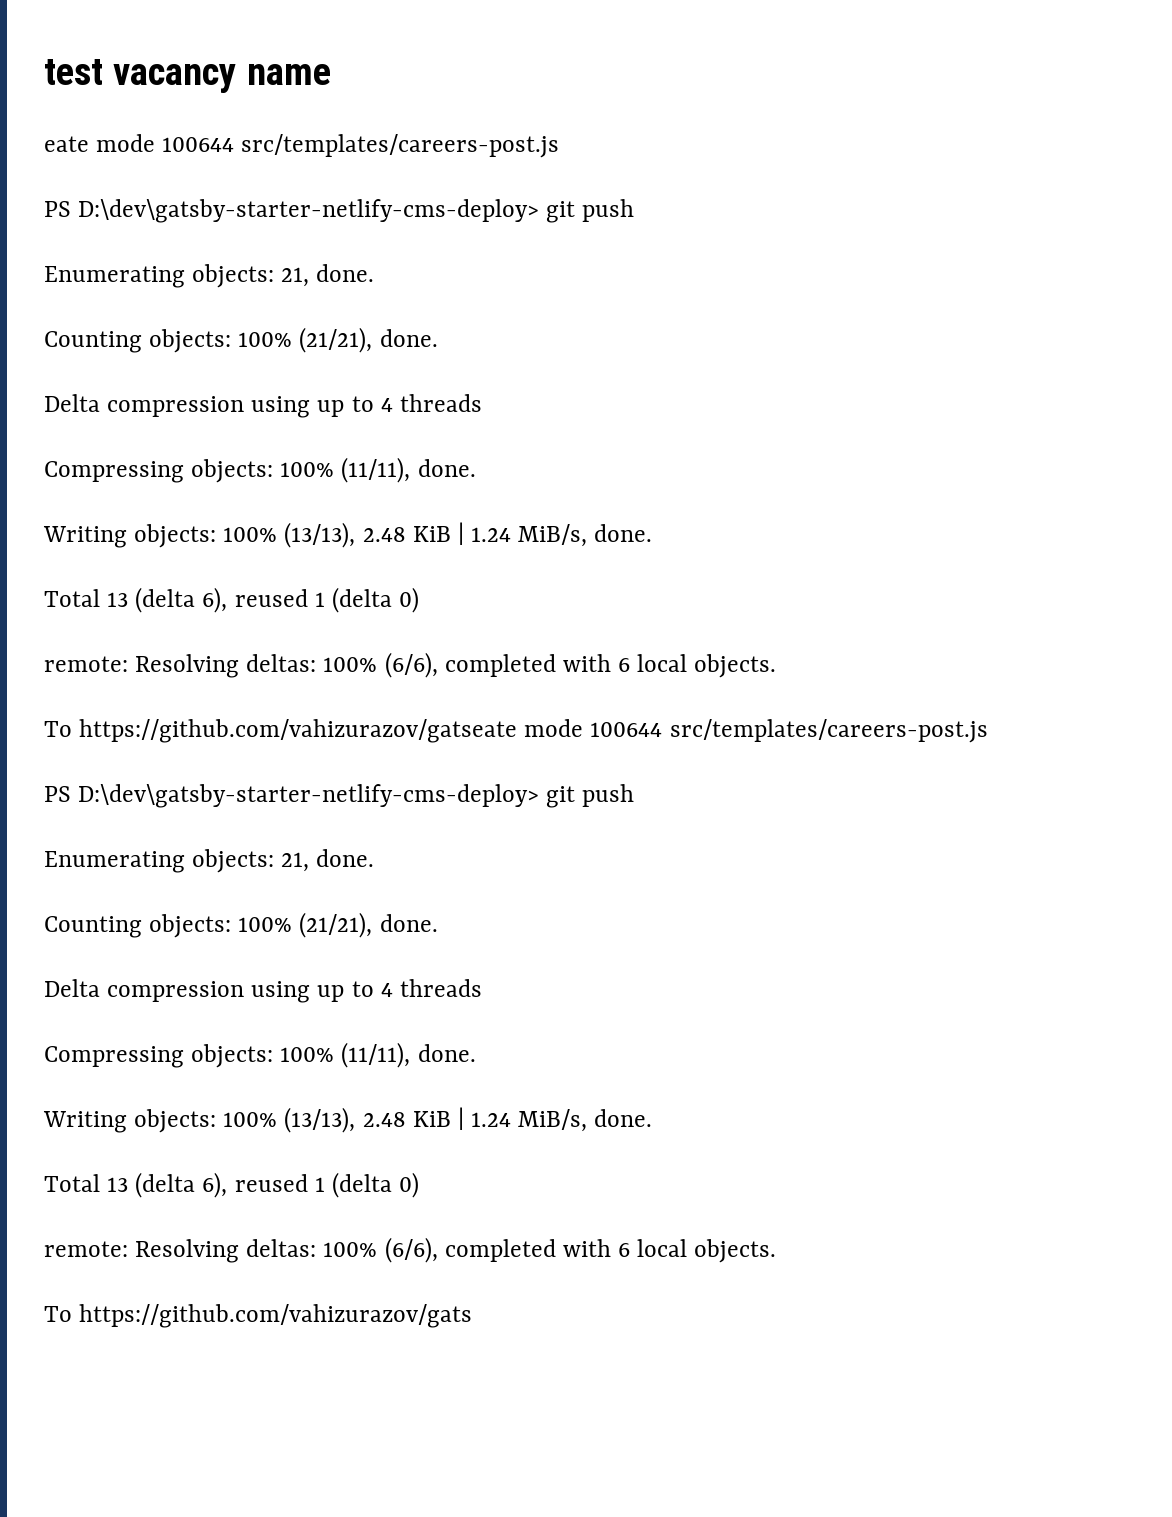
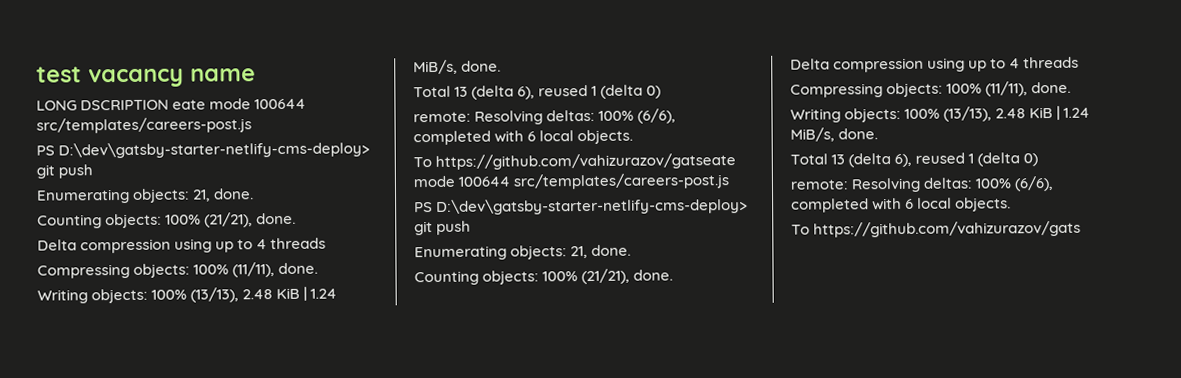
(331, 74) none -> [36,99,170,111] LONG DSCRIPTION

